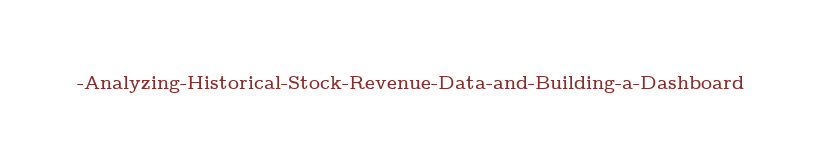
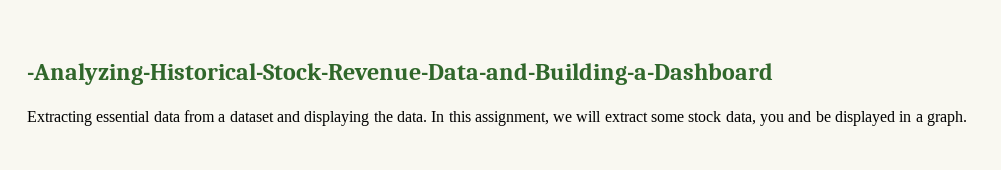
(744, 84) none -> [27,110,968,126] // Extracting essential data from a dataset and displaying the data. In this assignment, we will extract some stock data, you and be displayed in a graph.

